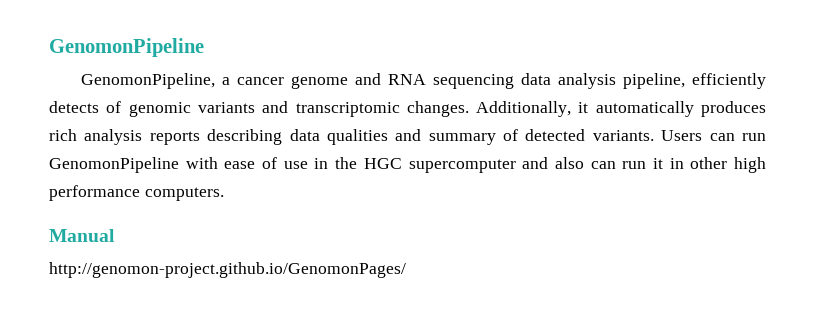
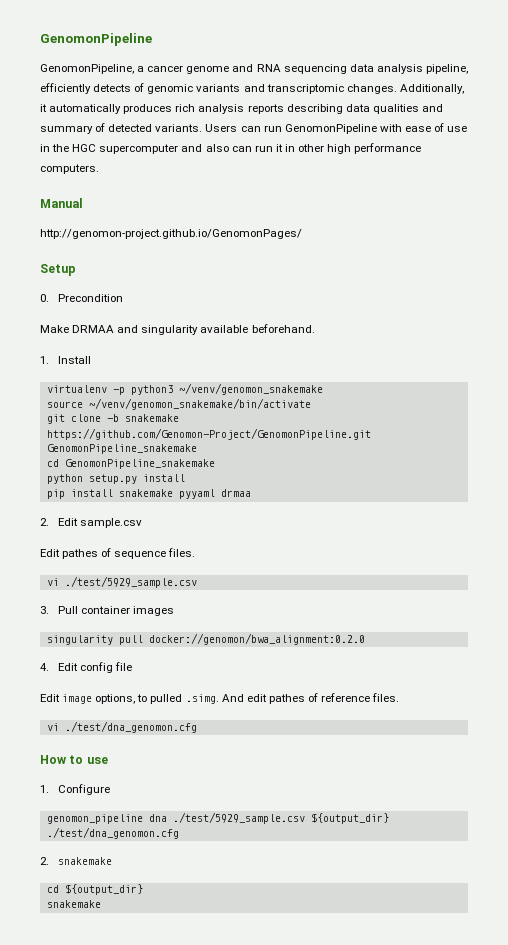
(406, 270) none -> [40,264,76,276] [40,294,123,302] [40,324,315,335] [40,356,91,364] [46,383,323,395] [46,398,311,410] [46,414,179,424] [46,428,371,440] [46,444,197,454] [46,459,215,469] [46,474,185,484] [46,489,251,499] [40,518,143,528] [40,548,196,559] [46,576,197,588] [40,606,175,616] [46,633,365,645] [40,662,133,673] [40,693,400,704] [46,721,197,733] [40,755,108,764] [40,784,110,795] [46,812,389,824] [46,827,179,839] [40,857,112,865] [46,884,143,895] [46,900,101,908] // Setup // 0. Precondition // Make DRMAA and singularity available beforehand. // 1. Install // virtualenv -p python3 ~/venv/genomon_snakemake // source ~/venv/genomon_snakemake/bin/activate // git clone -b snakemake https://github.com/Genomon-Project/GenomonPipeline.git GenomonPipeline_snakemake // cd GenomonPipeline_snakemake // python setup.py install // pip install snakemake pyyaml drmaa // 2. Edit sample.csv // Edit pathes of sequence files. // vi ./test/5929_sample.csv // 3. Pull container images // singularity pull docker://genomon/bwa_alignment:0.2.0 // 4. Edit config file // Edit image options, to pulled .simg. And edit pathes of reference files. // vi ./test/dna_genomon.cfg // How to use // 1. Configure // genomon_pipeline dna ./test/5929_sample.csv ${output_dir} ./test/dna_genomon.cfg // 2. snakemake // cd ${output_dir} // snakemake

